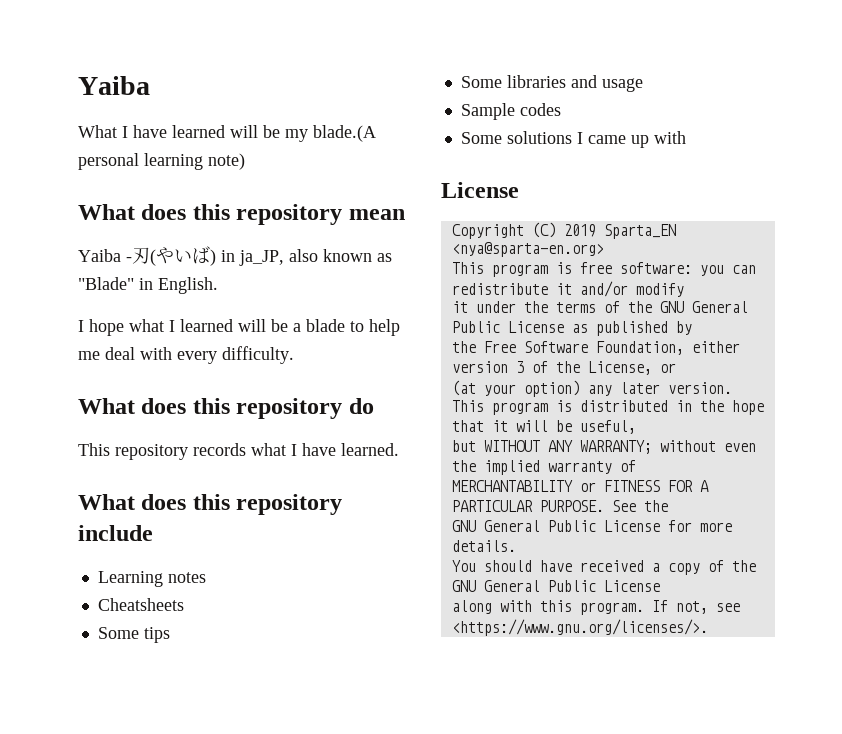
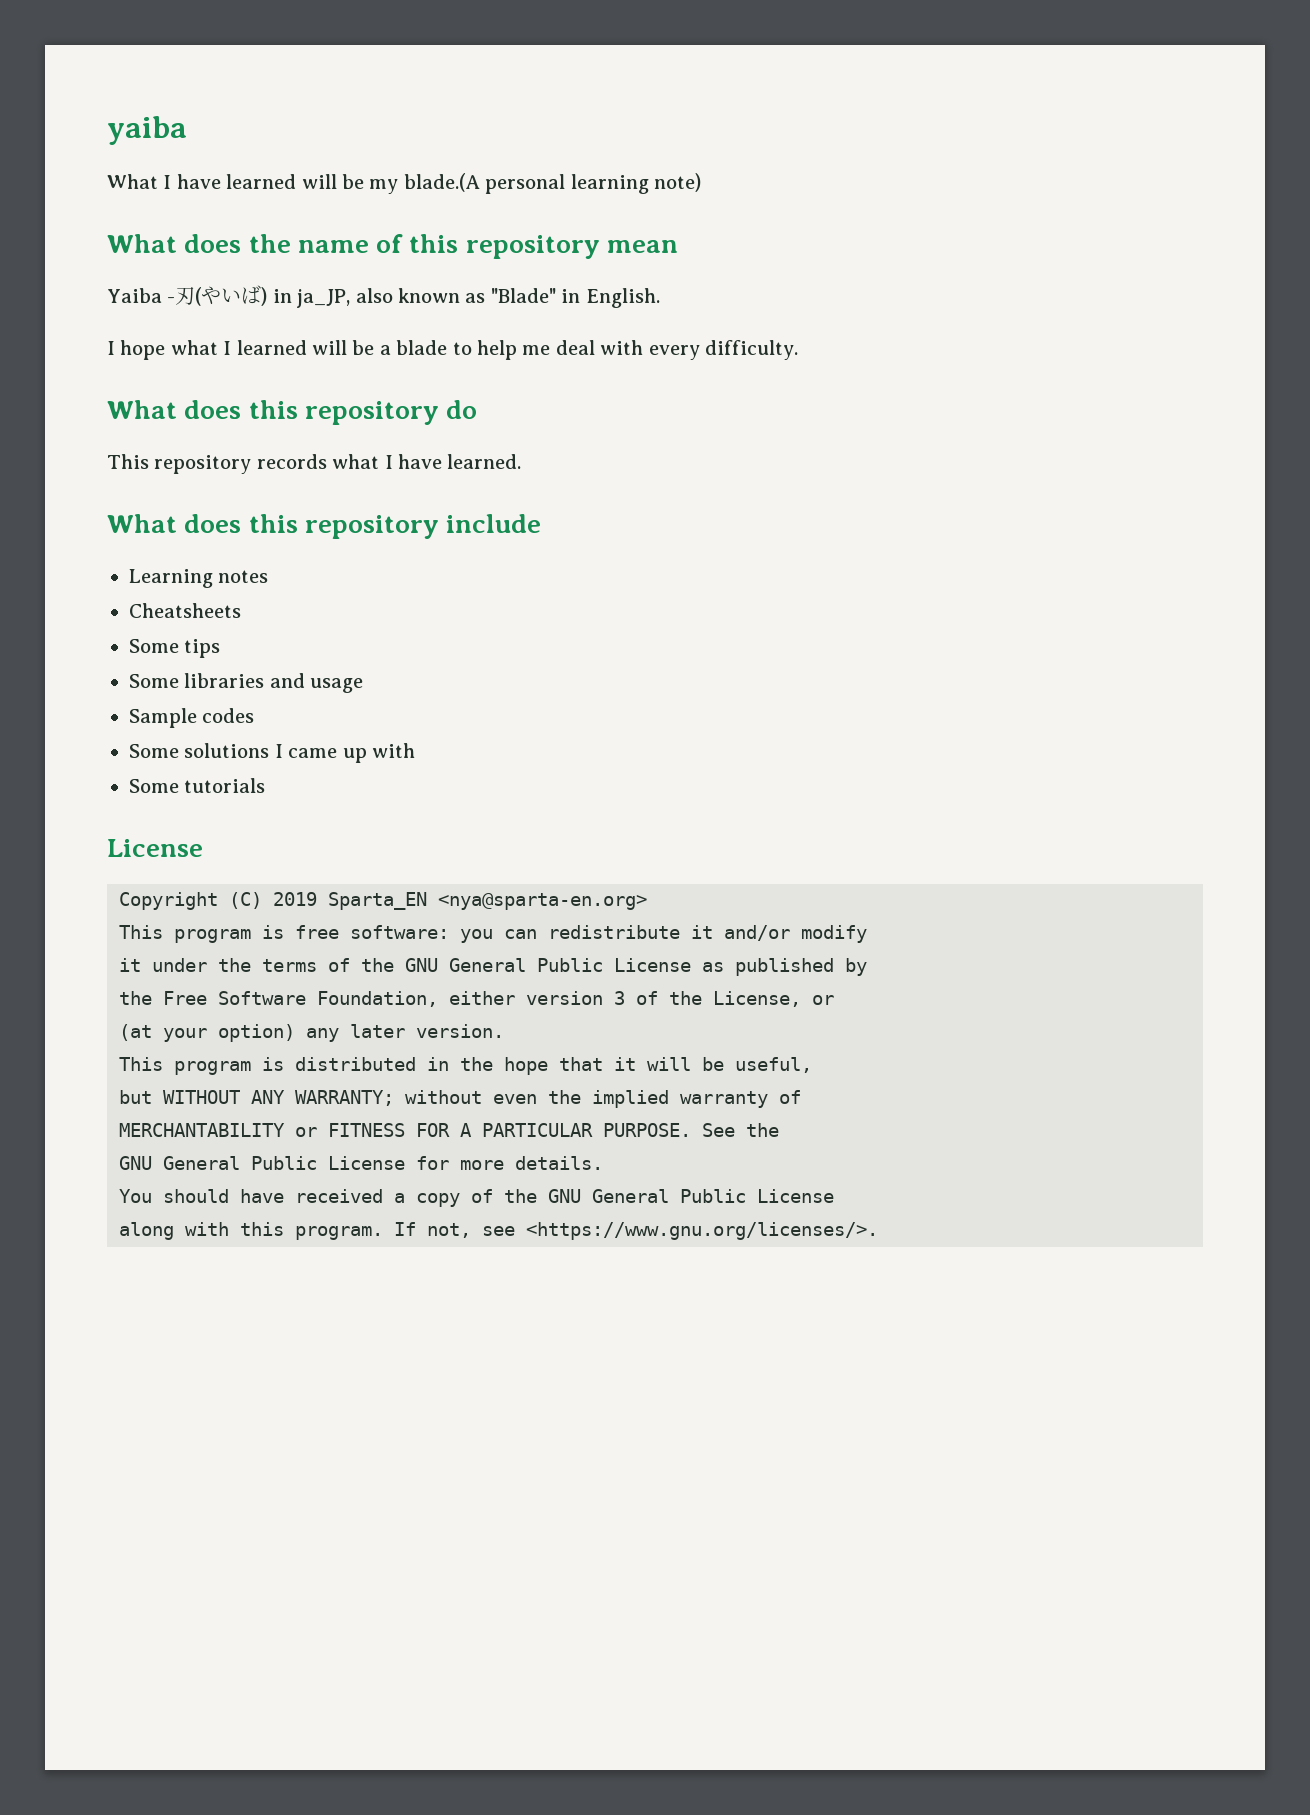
[78,76,150,95] Yaiba -> [107,116,187,145] yaiba
(187, 212) none -> [248,234,404,253] the name of
(686, 137) none -> [129,778,266,793] // Some tutorials

